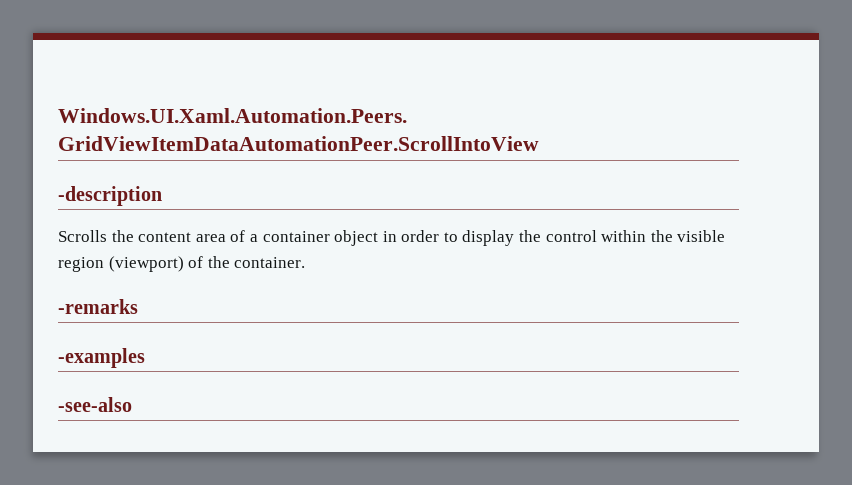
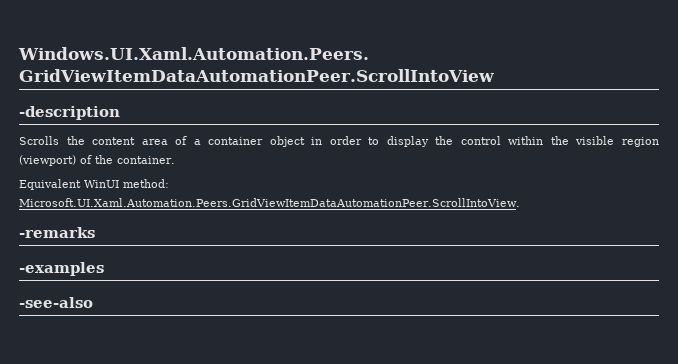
(306, 262) none -> [19,179,169,190] [19,198,520,207] // Equivalent WinUI method: Microsoft.UI.Xaml.Automation.Peers.GridViewItemDataAutomationPeer.ScrollIntoView.

